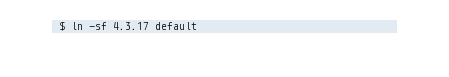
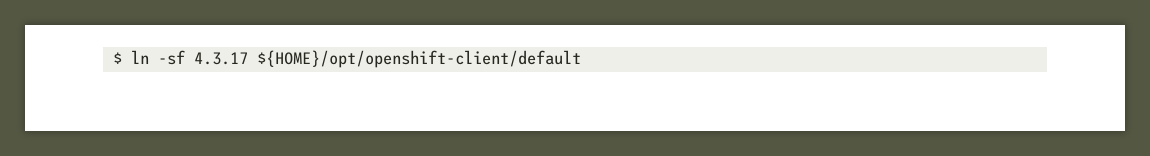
[154,22,197,30] default -> [256,50,581,68] ${HOME}/opt/openshift-client/default

